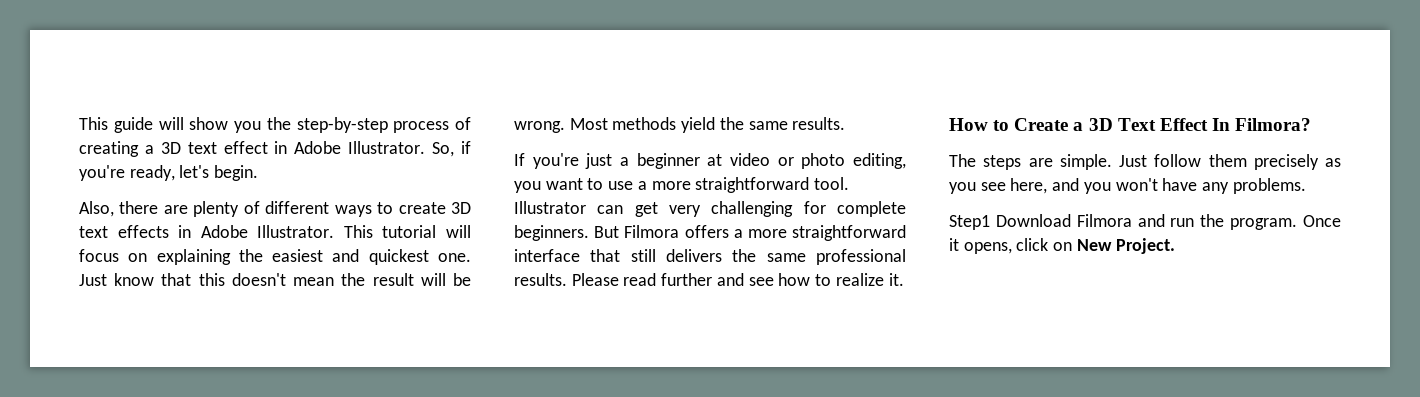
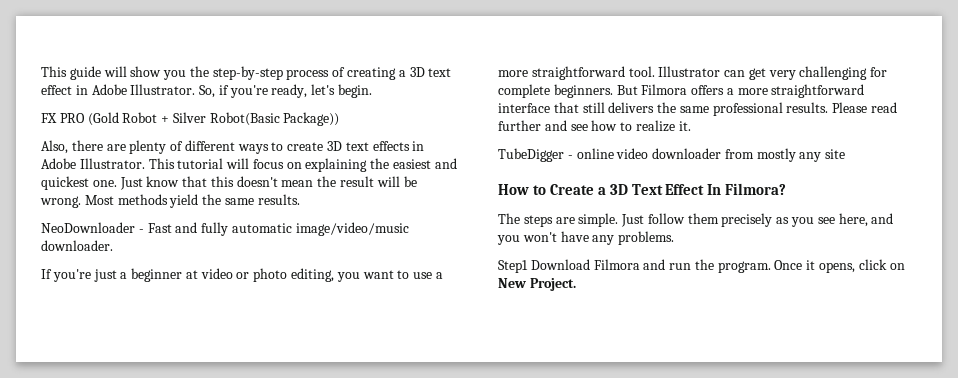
(259, 173) none -> [41,112,340,126] // FX PRO (Gold Robot + Silver Robot(Basic Package))
(846, 123) none -> [41,222,409,236] [41,240,113,251] // NeoDownloader - Fast and fully automatic image/video/music downloader.
(904, 279) none -> [498,148,846,162] // TubeDigger - online video downloader from mostly any site

